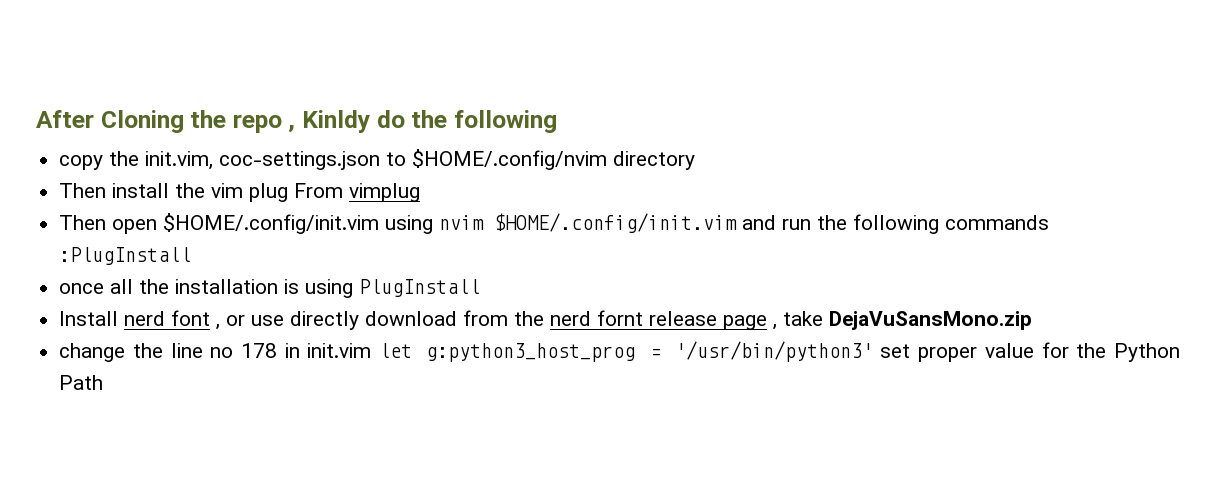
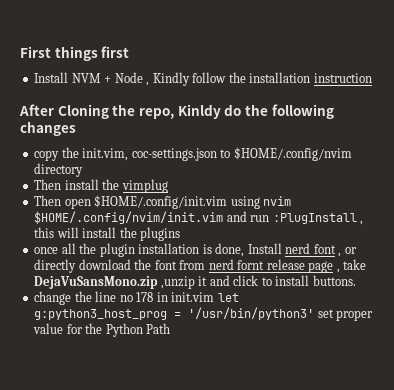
(36, 119) none -> [20,46,130,61] [34,72,372,86] First things first // Install NVM + Node , Kindly follow the installation instruction //
[232,114,296,133] repo , -> [138,108,174,119] repo,
(557, 121) none -> [20,121,76,136] changes
[211,183,344,202] vim plug From -> (120, 184) none
[494,213,738,233] $HOME/.config/init.vim -> [34,211,224,224] $HOME/.config/nvim/init.vim
[817,214,1050,234] [59,247,192,265] the following commands :PlugInstall -> [272,213,364,225] [34,227,181,241] :PlugInstall , this will install the plugins
(170, 286) none -> [99,243,135,257] plugin
[305,279,481,298] using PlugInstall // -> [215,243,245,257] done,
[251,315,285,326] use -> (357, 250) none
[463,310,545,326] from the -> [134,259,206,270] the font from
(1033, 320) none -> [160,275,356,289] ,unzip it and click to install buttons.

